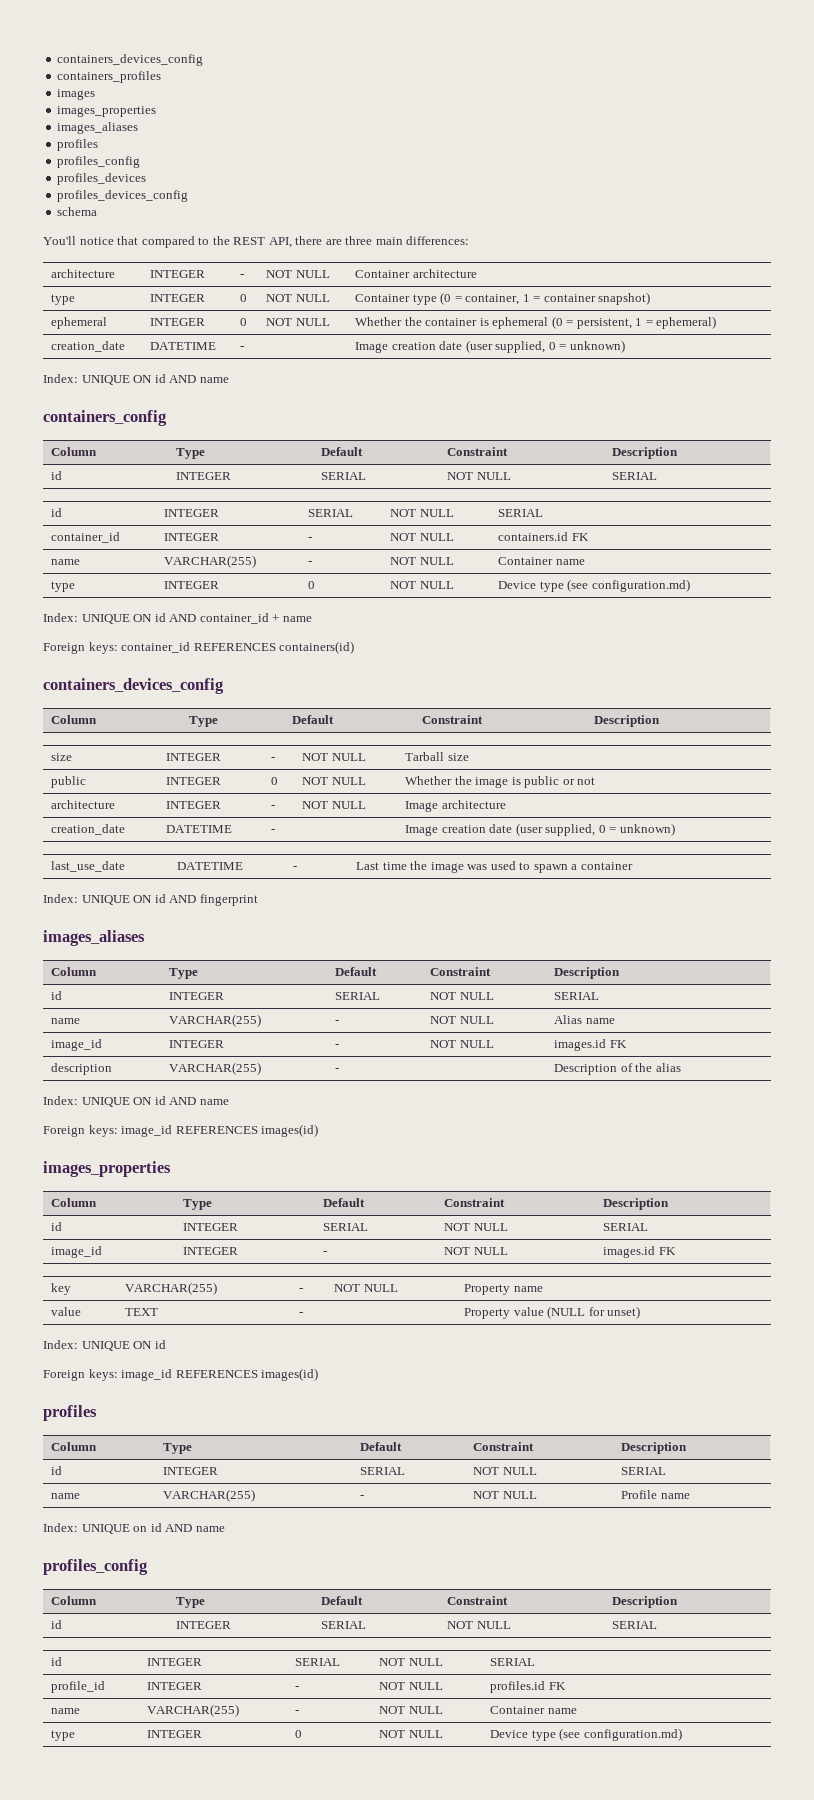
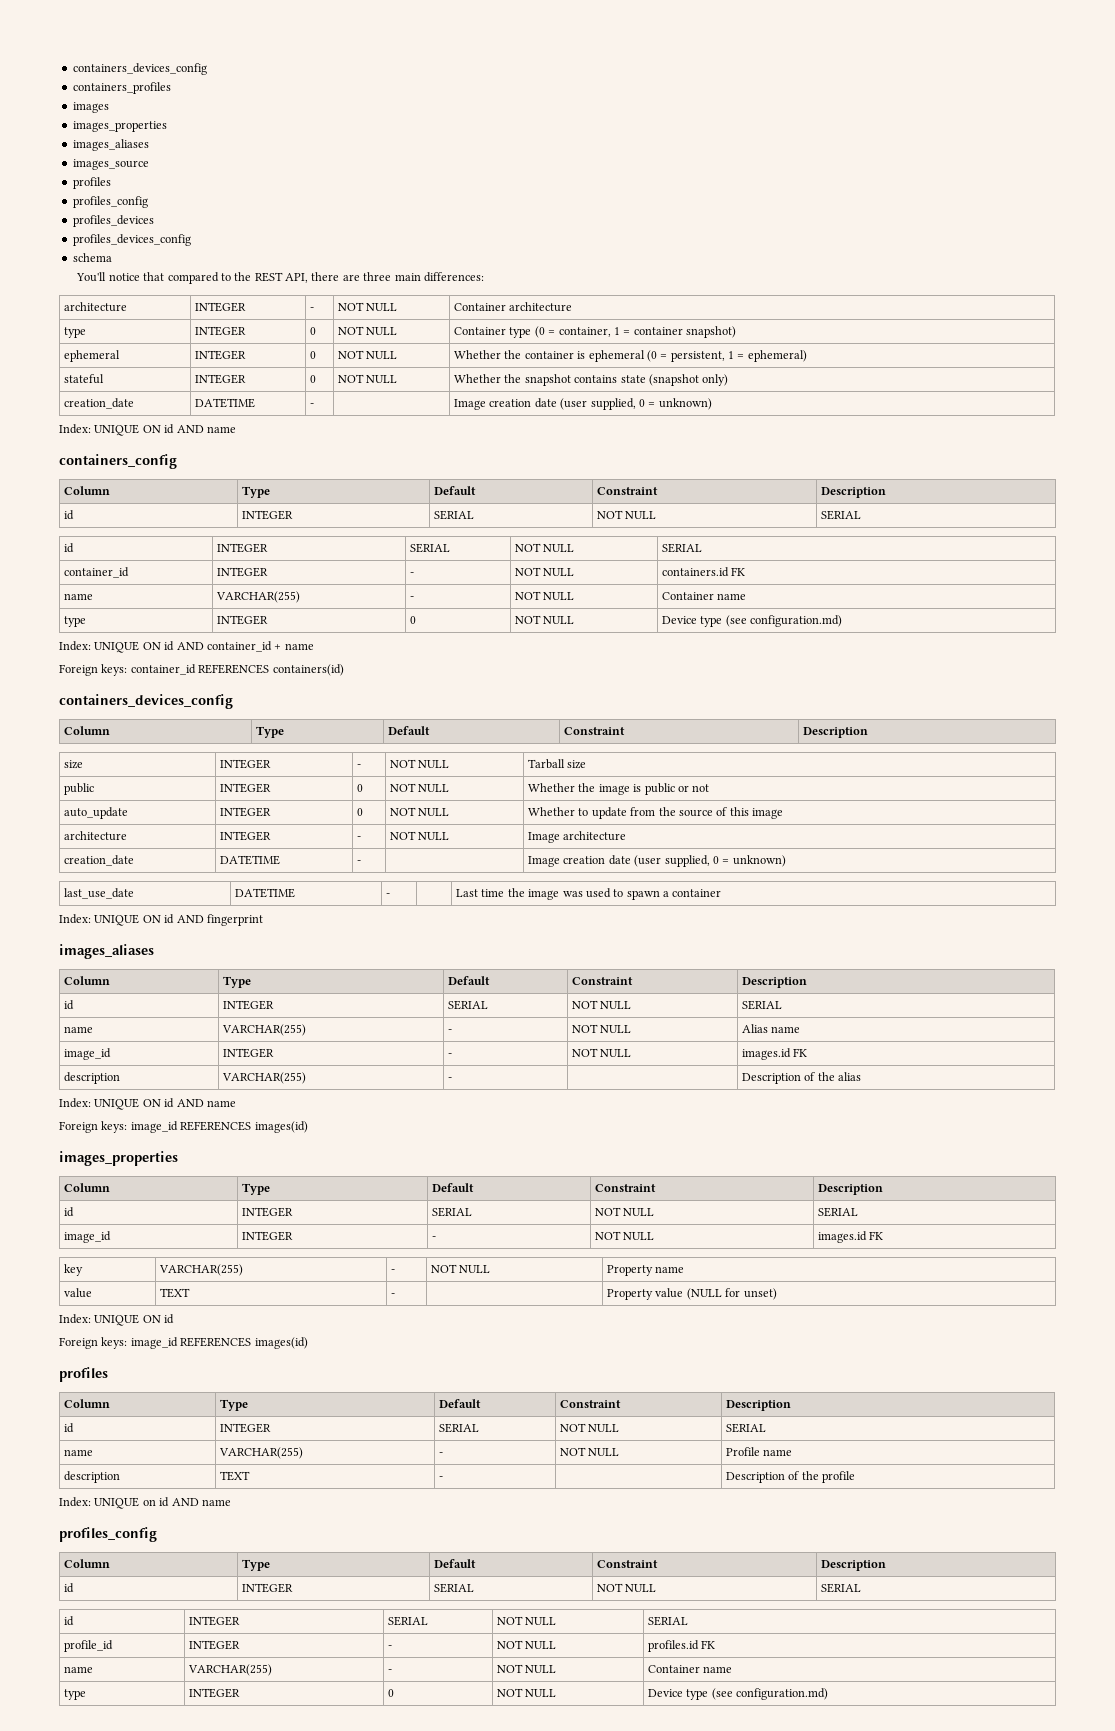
(139, 128) none -> [72,159,149,170] // images_source
(717, 322) none -> [64,374,105,384] [195,374,247,384] [310,375,317,383] [338,374,398,383] [454,374,729,386] // stateful | INTEGER | 0 | NOT NULL | Whether the snapshot contains state (snapshot only)
(596, 781) none -> [64,807,129,819] [220,807,272,817] [357,808,364,816] [390,807,450,816] [528,807,784,819] // auto_update | INTEGER | 0 | NOT NULL | Whether to update from the source of this image
(690, 1496) none -> [64,1471,121,1483] [220,1471,251,1481] [439,1476,444,1480] [726,1471,856,1483] // description | TEXT | - | | Description of the profile

